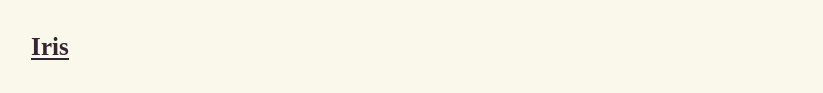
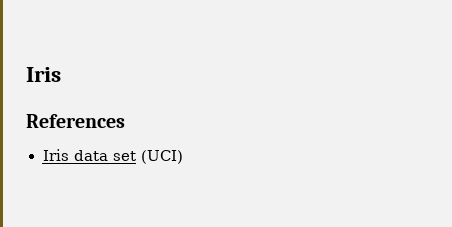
[31,37,69,55] Iris -> [26,67,61,82] [26,114,125,128] [42,149,183,164] Iris // References // Iris data set (UCI)

